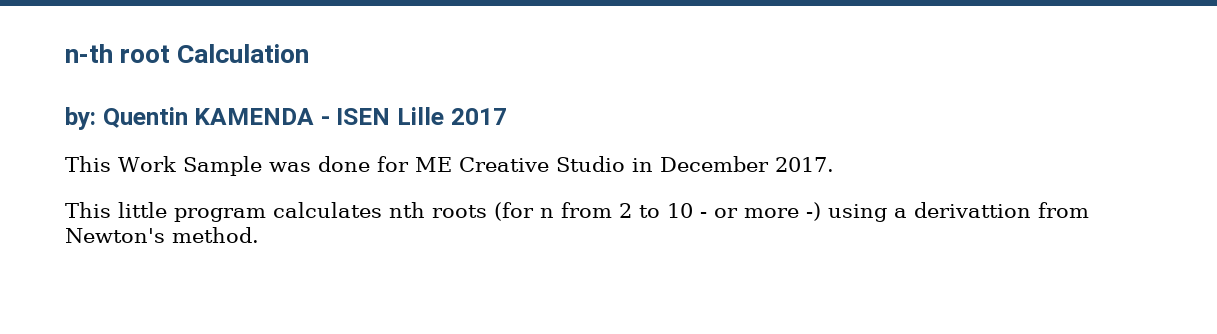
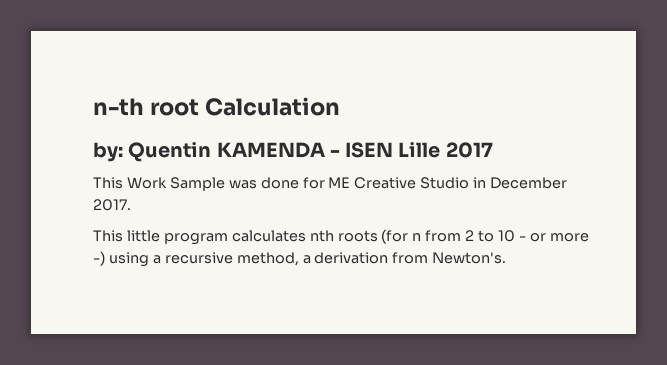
[914,202,1089,218] [65,227,259,243] derivattion from Newton's method. -> [164,252,507,266] recursive method, a derivation from Newton's.

